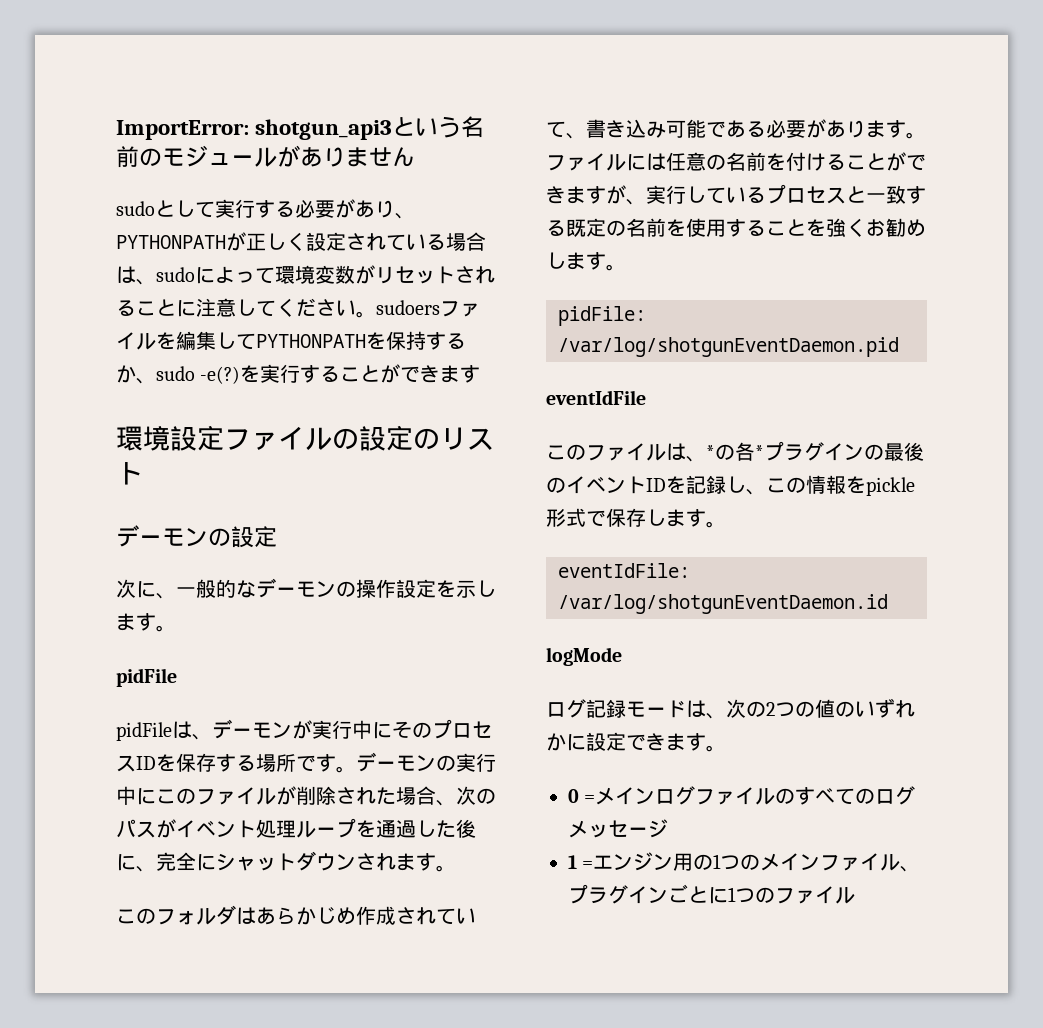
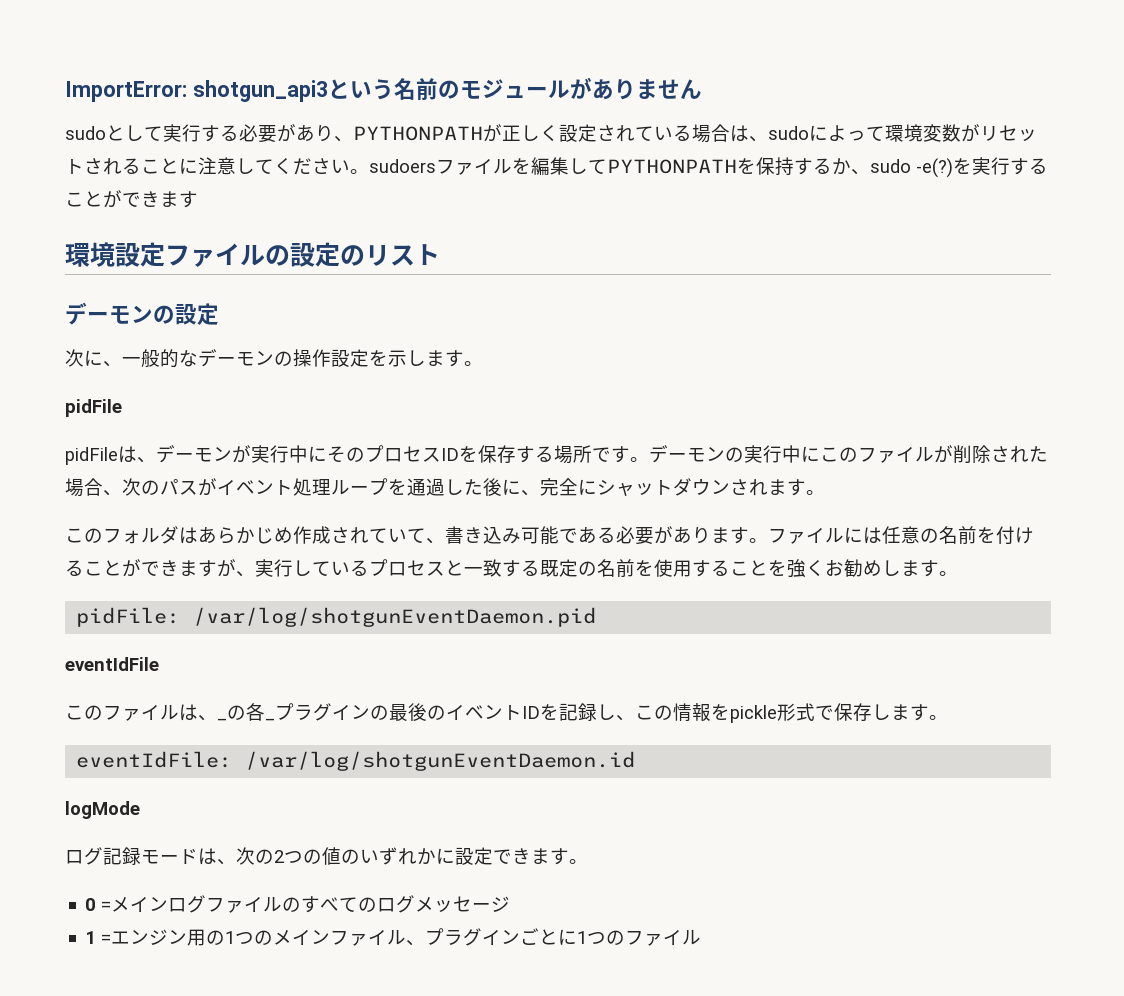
[706,442,764,461] *の各* -> [217,703,275,721] _の各_

